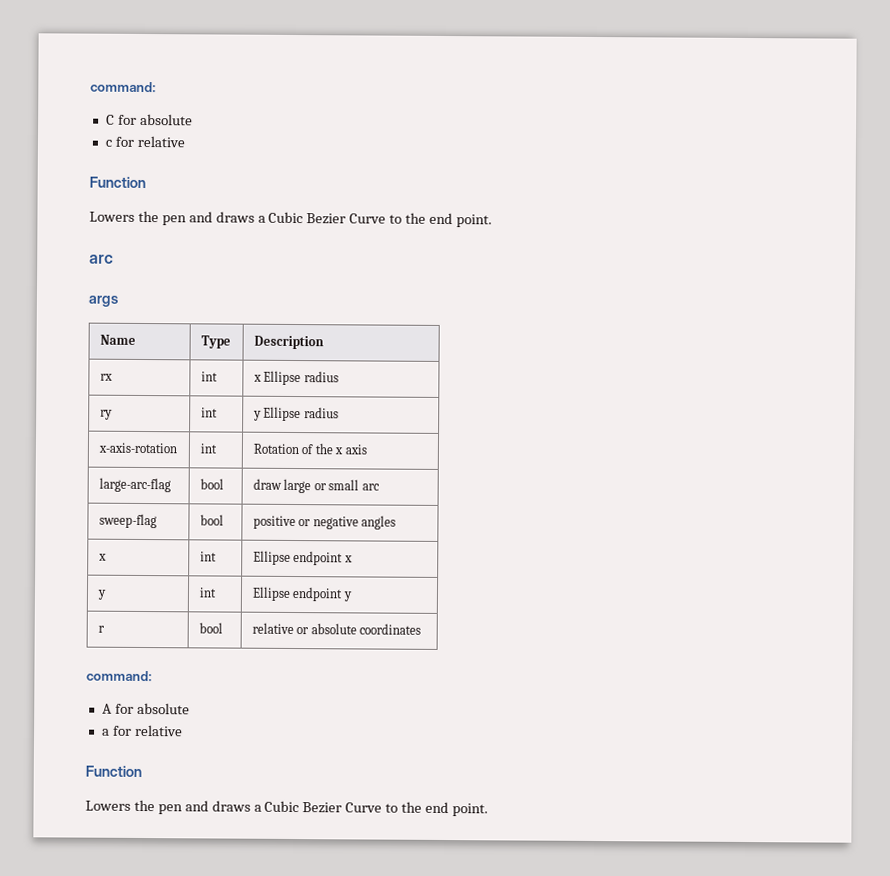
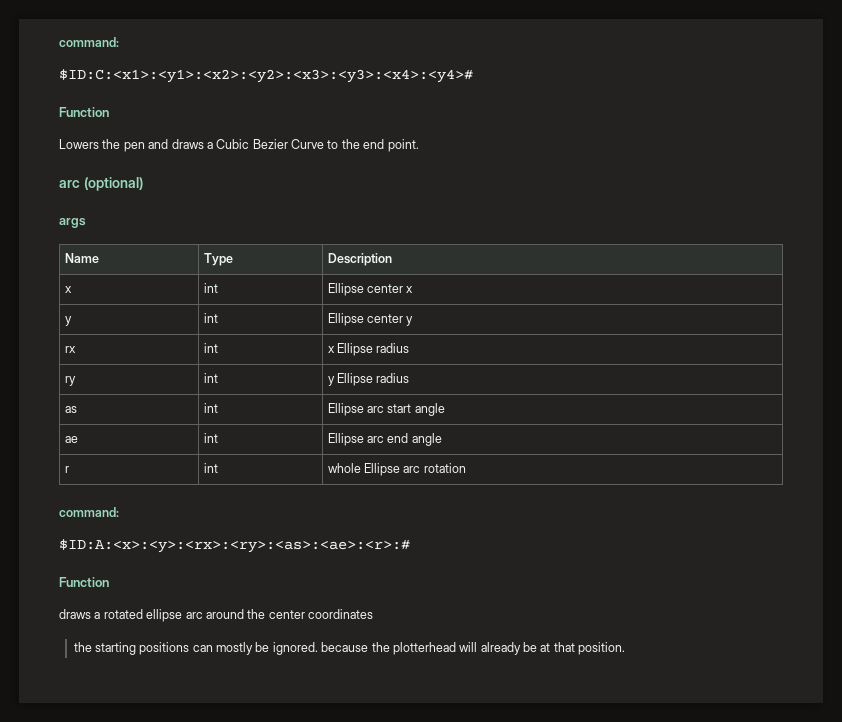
[90,81,156,93] [105,113,193,126] [104,135,185,148] command: // C for absolute // c for relative -> [59,37,119,47] [59,69,473,83] command: // $ID:C:<x1>:<y1>:<x2>:<y2>:<x3>:<y3>:<x4>:<y4>#
(114, 259) none -> [83,177,143,191] (optional)
(324, 342) none -> [64,286,72,293] [203,283,218,293] [327,283,414,296] [64,316,72,326] [203,313,218,323] [327,313,414,326] // x | int | Ellipse center x // y | int | Ellipse center y
[97,442,177,454] [199,443,217,454] [252,443,367,455] [98,477,171,493] [199,478,224,490] [252,478,380,494] [98,513,157,529] [199,514,224,526] [252,515,397,530] [97,553,107,561] [199,551,217,562] [252,550,353,566] [96,589,106,600] [198,587,217,598] [251,586,352,602] [97,625,105,633] [198,622,223,634] [251,622,422,635] [86,670,152,682] [101,702,190,715] [101,724,183,737] [85,765,142,777] [85,799,488,817] x-axis-rotation | int | Rotation of the x axis // large-arc-flag | bool | draw large or small arc // sweep-flag | bool | positive or negative angles // x | int | Ellipse endpoint x // y | int | Ellipse endpoint y // r | bool | relative or absolute coordinates // command: // A for absolute // a for relative // Function // Lowers the pen and draws a Cubic Bezier Curve to the end point. -> [64,406,77,413] [203,403,218,413] [327,403,445,416] [64,436,78,443] [203,433,218,443] [327,433,442,446] [64,466,69,473] [203,463,218,473] [327,463,466,476] [59,507,119,517] [59,539,410,553] [59,577,109,587] [59,609,373,622] [73,642,626,655] as | int | Ellipse arc start angle // ae | int | Ellipse arc end angle // r | int | whole Ellipse arc rotation // command: // $ID:A:<x>:<y>:<rx>:<ry>:<as>:<ae>:<r>:# // Function // draws a rotated ellipse arc around the center coordinates // the starting positions can mostly be ignored. because the plotterhead will already be at that position.

